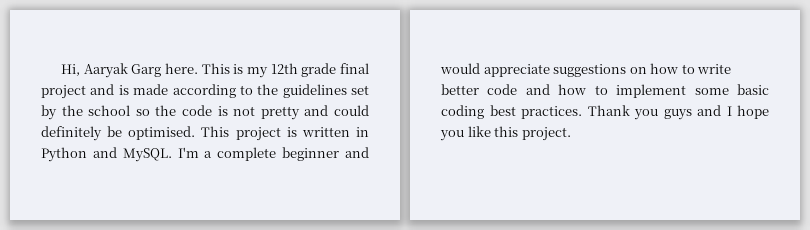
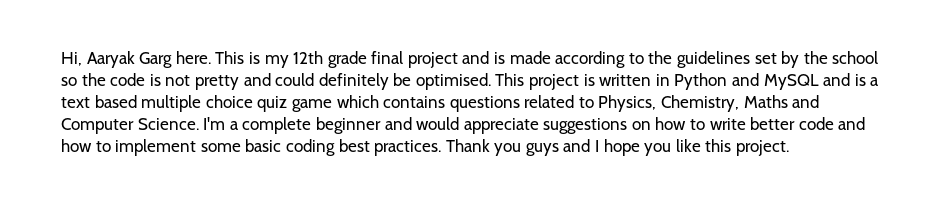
[122,148,172,162] MySQL. -> [763,73,880,90] [61,95,820,112] [61,118,199,134] MySQL and is a text based multiple choice quiz game which contains questions related to Physics, Chemistry, Maths and Computer Science.

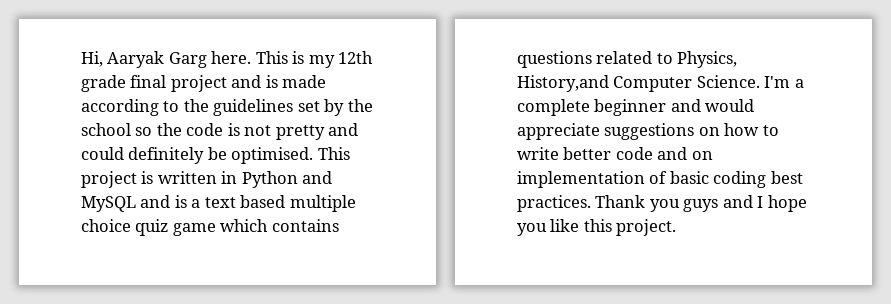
[661,95,820,112] Chemistry, Maths and -> [517,75,609,92] History,and
[61,139,241,156] how to implement some -> [691,151,713,160] [517,171,668,188] on implementation of

